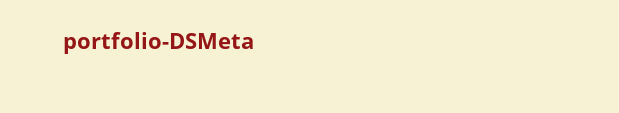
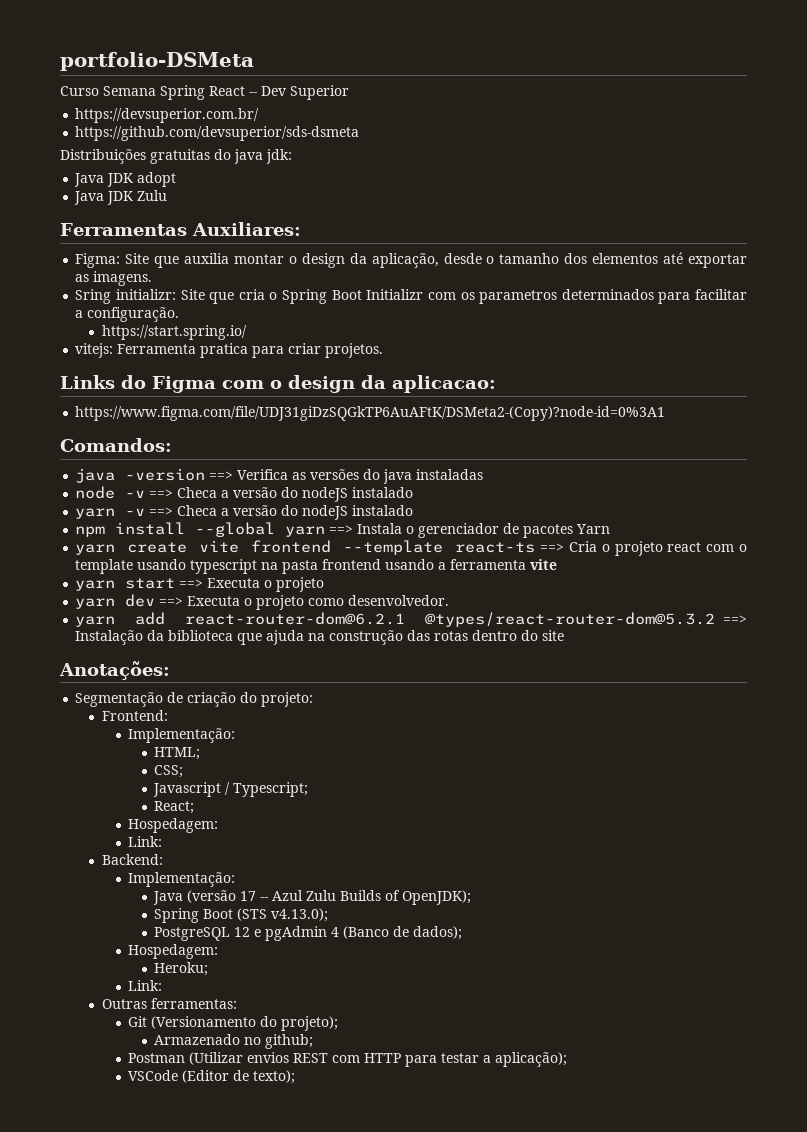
(254, 43) none -> [60,85,349,100] [75,108,260,123] [75,126,360,141] [60,149,292,164] [74,172,177,187] [74,190,168,205] [60,222,301,236] [75,252,748,268] [75,271,153,286] [75,289,747,304] [75,307,180,322] [101,325,247,340] [75,343,384,358] [60,375,496,393] [75,406,666,421] [60,438,172,452] [75,468,484,484] [75,486,414,502] [75,505,414,520] [75,522,611,538] [75,540,747,556] [75,559,558,574] [75,577,325,592] [75,594,450,610] [75,612,747,627] [75,630,565,645] [59,661,170,680] [75,692,314,707] [101,710,168,721] [128,728,236,743] [154,747,201,760] [154,765,184,778] [153,782,309,797] [154,801,195,814] [128,818,219,833] [128,836,163,847] [101,854,163,865] [128,872,236,887] [153,890,472,905] [154,908,329,923] [154,926,463,941] [128,944,219,959] [154,962,209,976] [128,980,163,991] [101,998,237,1009] [128,1016,339,1031] [154,1034,314,1049] [128,1052,568,1067] [128,1070,296,1084] // Curso Semana Spring React -- Dev Superior // https://devsuperior.com.br/ // https://github.com/devsuperior/sds-dsmeta // Distribuições gratuitas do java jdk: // Java JDK adopt // Java JDK Zulu // Ferramentas Auxiliares: // Figma: Site que auxilia montar o design da aplicação, desde o tamanho dos elementos até exportar as imagens. // Sring initializr: Site que cria o Spring Boot Initializr com os parametros determinados para facilitar a configuração. // https://start.spring.io/ // vitejs: Ferramenta pratica para criar projetos. // Links do Figma com o design da aplicacao: // https://www.figma.com/file/UDJ31giDzSQGkTP6AuAFtK/DSMeta2-(Copy)?node-id=0%3A1 // Comandos: // java -version ==> Verifica as versões do java instaladas // node -v ==> Checa a versão do nodeJS instalado // yarn -v ==> Checa a versão do nodeJS instalado // npm install --global yarn ==> Instala o gerenciador de pacotes Yarn // yarn create vite frontend --template react-ts ==> Cria o projeto react com o template usando typescript na pasta frontend usando a ferramenta vite // yarn start ==> Executa o projeto // yarn dev ==> Executa o projeto como desenvolvedor. // yarn add react-router-dom@6.2.1 @types/react-router-dom@5.3.2 ==> Instalação da biblioteca que ajuda na construção das rotas dentro do site // Anotações: // Segmentação de criação do projeto: // Frontend: // Implementação: // HTML; // CSS; // Javascript / Typescript; // React; // Hospedagem: // Link: // Backend: // Implementação: // Java (versão 17 -- Azul Zulu Builds of OpenJDK); // Spring Boot (STS v4.13.0); // PostgreSQL 12 e pgAdmin 4 (Banco de dados); // Hospedagem: // Heroku; // Link: // Outras ferramentas: // Git (Versionamento do projeto); // Armazenado no github; // Postman (Utilizar envios REST com HTTP para testar a aplicação); // VSCode (Editor de texto);

